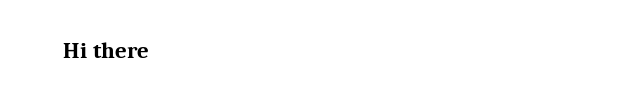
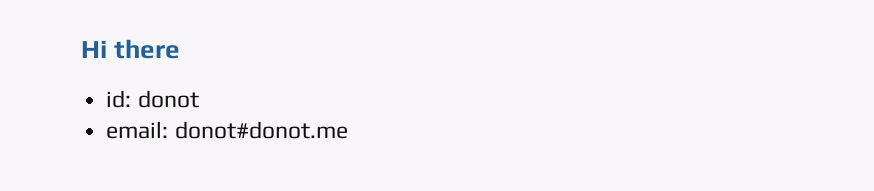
(150, 50) none -> [106,90,199,108] [106,121,348,139] // id: donot // email: donot#donot.me

